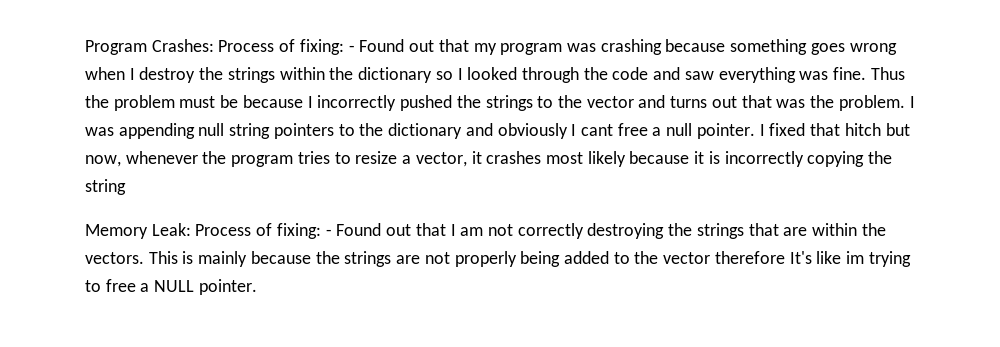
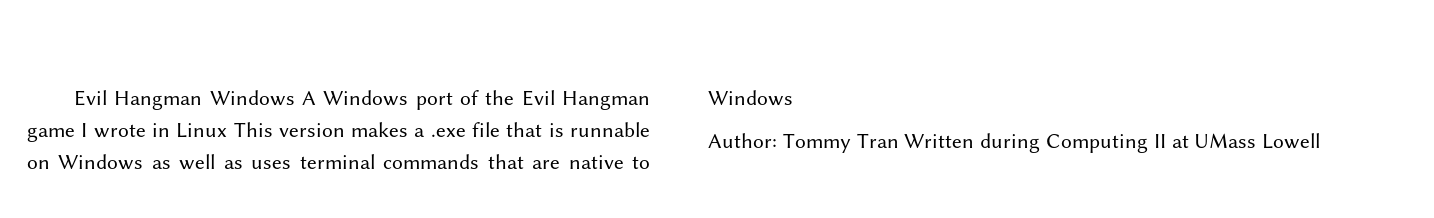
[85,39,897,55] [85,67,905,83] [85,95,915,111] [85,123,910,139] [85,151,893,167] [85,179,126,195] [85,223,886,239] [85,251,911,267] [85,279,257,295] Program Crashes: Process of fixing: - Found out that my program was crashing because something goes wrong when I destroy the strings within the dictionary so I looked through the code and saw everything was fine. Thus the problem must be because I incorrectly pushed the strings to the vector and turns out that was the problem. I was appending null string pointers to the dictionary and obviously I cant free a null pointer. I fixed that hitch but now, whenever the program tries to resize a vector, it crashes most likely because it is incorrectly copying the string // Memory Leak: Process of fixing: - Found out that I am not correctly destroying the strings that are within the vectors. This is mainly because the strings are not properly being added to the vector therefore It's like im trying to free a NULL pointer. -> [74,90,651,110] [27,122,650,142] [27,154,650,170] [708,90,793,106] [708,133,1321,153] Evil Hangman Windows A Windows port of the Evil Hangman game I wrote in Linux This version makes a .exe file that is runnable on Windows as well as uses terminal commands that are native to Windows // Author: Tommy Tran Written during Computing II at UMass Lowell

